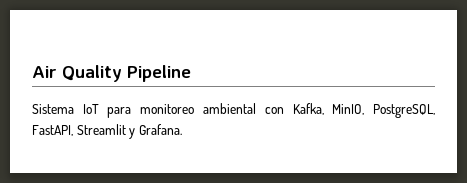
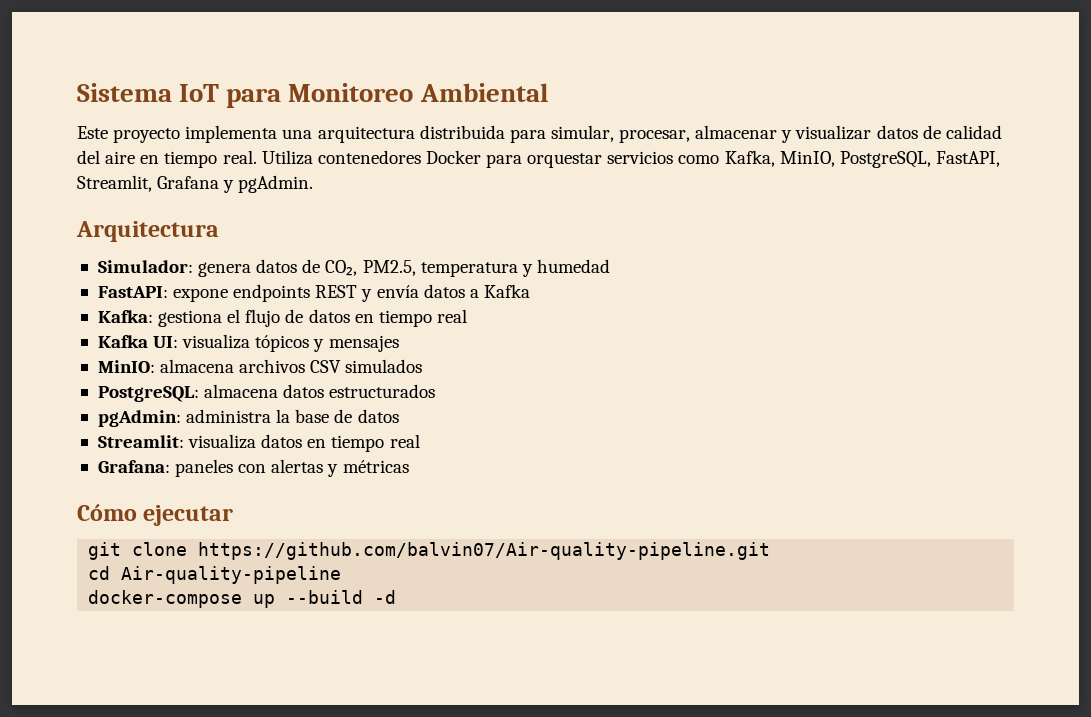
[32,65,191,82] [32,103,435,118] [32,124,182,139] Air Quality Pipeline // Sistema IoT para monitoreo ambiental con Kafka, MinIO, PostgreSQL, FastAPI, Streamlit y Grafana. -> [77,83,548,108] [77,125,1002,143] [77,150,1000,168] [77,175,314,193] [76,221,219,242] [97,259,610,277] [97,284,530,302] [97,309,467,327] [97,334,399,352] [97,359,423,373] [97,384,436,402] [97,409,399,427] [97,434,420,452] [97,459,409,477] [77,504,234,526] [88,542,771,560] [88,566,342,584] [88,590,397,608] Sistema IoT para Monitoreo Ambiental // Este proyecto implementa una arquitectura distribuida para simular, procesar, almacenar y visualizar datos de calidad del aire en tiempo real. Utiliza contenedores Docker para orquestar servicios como Kafka, MinIO, PostgreSQL, FastAPI, Streamlit, Grafana y pgAdmin. // Arquitectura // Simulador: genera datos de CO₂, PM2.5, temperatura y humedad // FastAPI: expone endpoints REST y envía datos a Kafka // Kafka: gestiona el flujo de datos en tiempo real // Kafka UI: visualiza tópicos y mensajes // MinIO: almacena archivos CSV simulados // PostgreSQL: almacena datos estructurados // pgAdmin: administra la base de datos // Streamlit: visualiza datos en tiempo real // Grafana: paneles con alertas y métricas // Cómo ejecutar // git clone https://github.com/balvin07/Air-quality-pipeline.git // cd Air-quality-pipeline // docker-compose up --build -d

